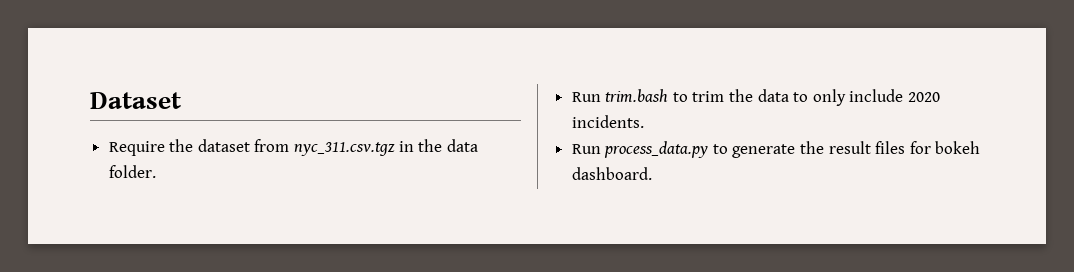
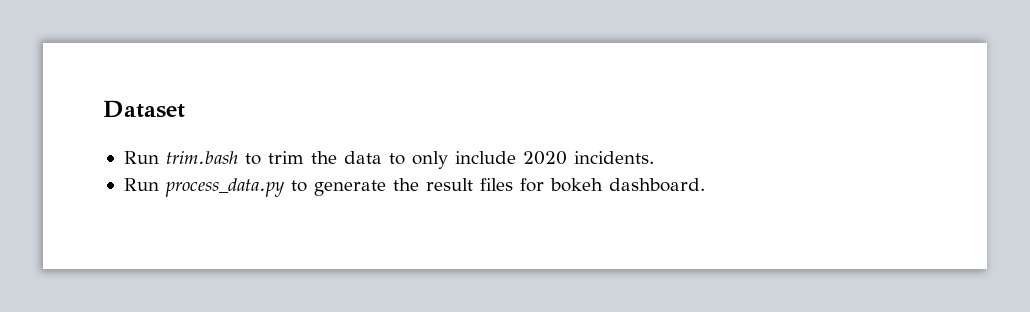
[108,139,478,156] [108,165,156,178] // Require the dataset from nyc_311.csv.tgz in the data folder. -> (185, 109) none

